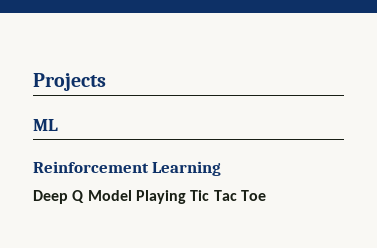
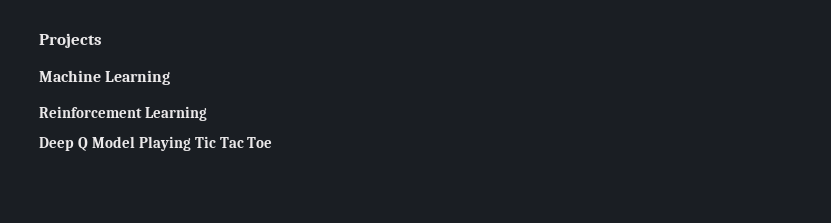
[33,119,58,131] ML -> [39,70,171,85] Machine Learning

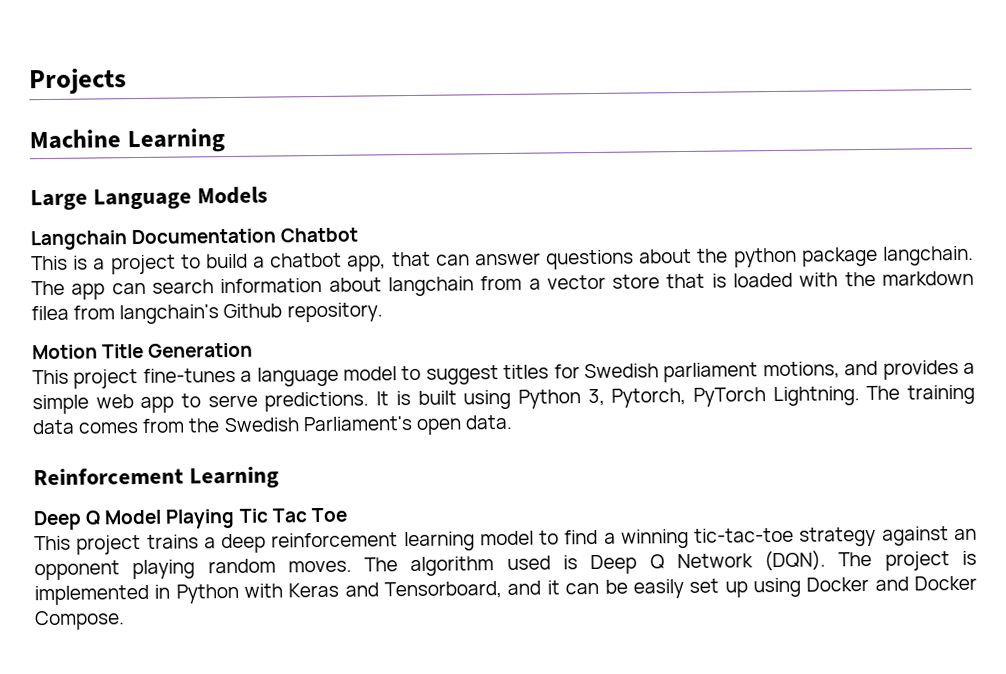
(171, 77) none -> [30,186,269,211] [30,227,359,251] [31,245,974,275] [31,270,974,300] [31,302,383,325] [32,342,254,360] [32,359,975,389] [32,384,975,415] [32,414,513,435] // Large Language Models // Langchain Documentation Chatbot // This is a project to build a chatbot app, that can answer questions about the python package langchain. The app can search information about langchain from a vector store that is loaded with the markdown filea from langchain's Github repository. // Motion Title Generation // This project fine-tunes a language model to suggest titles for Swedish parliament motions, and provides a simple web app to serve predictions. It is built using Python 3, Pytorch, PyTorch Lightning. The training data comes from the Swedish Parliament's open data.
(273, 142) none -> [34,526,977,555] [34,550,978,581] [34,575,978,606] [34,610,125,631] // This project trains a deep reinforcement learning model to find a winning tic-tac-toe strategy against an opponent playing random moves. The algorithm used is Deep Q Network (DQN). The project is implemented in Python with Keras and Tensorboard, and it can be easily set up using Docker and Docker Compose.

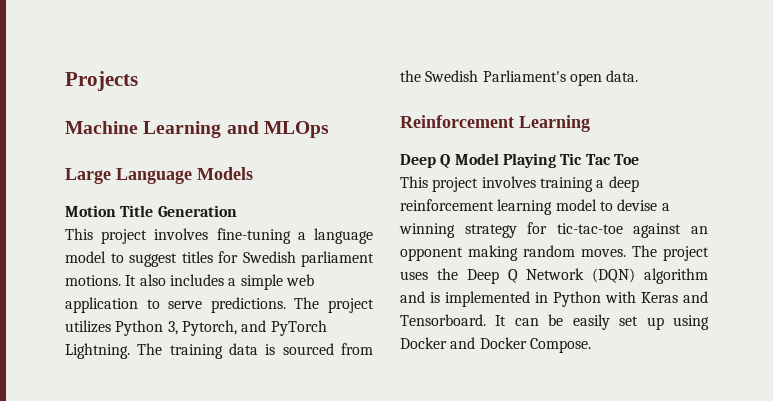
(225, 141) none -> [226,121,329,138] and MLOps
[30,227,359,251] [31,245,974,275] [31,270,974,300] [31,302,383,325] // Langchain Documentation Chatbot // This is a project to build a chatbot app, that can answer questions about the python package langchain. The app can search information about langchain from a vector store that is loaded with the markdown filea from langchain's Github repository. -> (253, 173) none
[142,367,236,383] fine-tunes -> [154,228,291,244] involves fine-tuning
[762,359,959,380] motions, and provides -> [65,274,224,286] motions. It also includes
[140,396,175,413] app -> [65,297,138,313] application
[376,389,512,410] It is built using -> [294,297,374,313] [65,320,111,333] The project utilizes
(687, 397) none -> [241,320,267,332] and
[78,422,140,434] comes -> [265,343,334,355] is sourced
[146,534,199,549] trains -> [481,176,593,192] involves training
[564,529,599,545] find -> [617,199,658,211] devise
[694,526,877,547] tic-tac-toe strategy -> [464,222,623,238] strategy for tic-tac-toe
[132,559,196,580] playing -> [468,245,518,261] making
[410,550,950,577] algorithm used is Deep Q Network (DQN). The project -> [663,246,709,261] [400,268,708,284] [400,291,425,303] project uses the Deep Q Network (DQN) algorithm and
[384,580,560,600] Tensorboard, and it -> [400,314,507,326] Tensorboard. It

